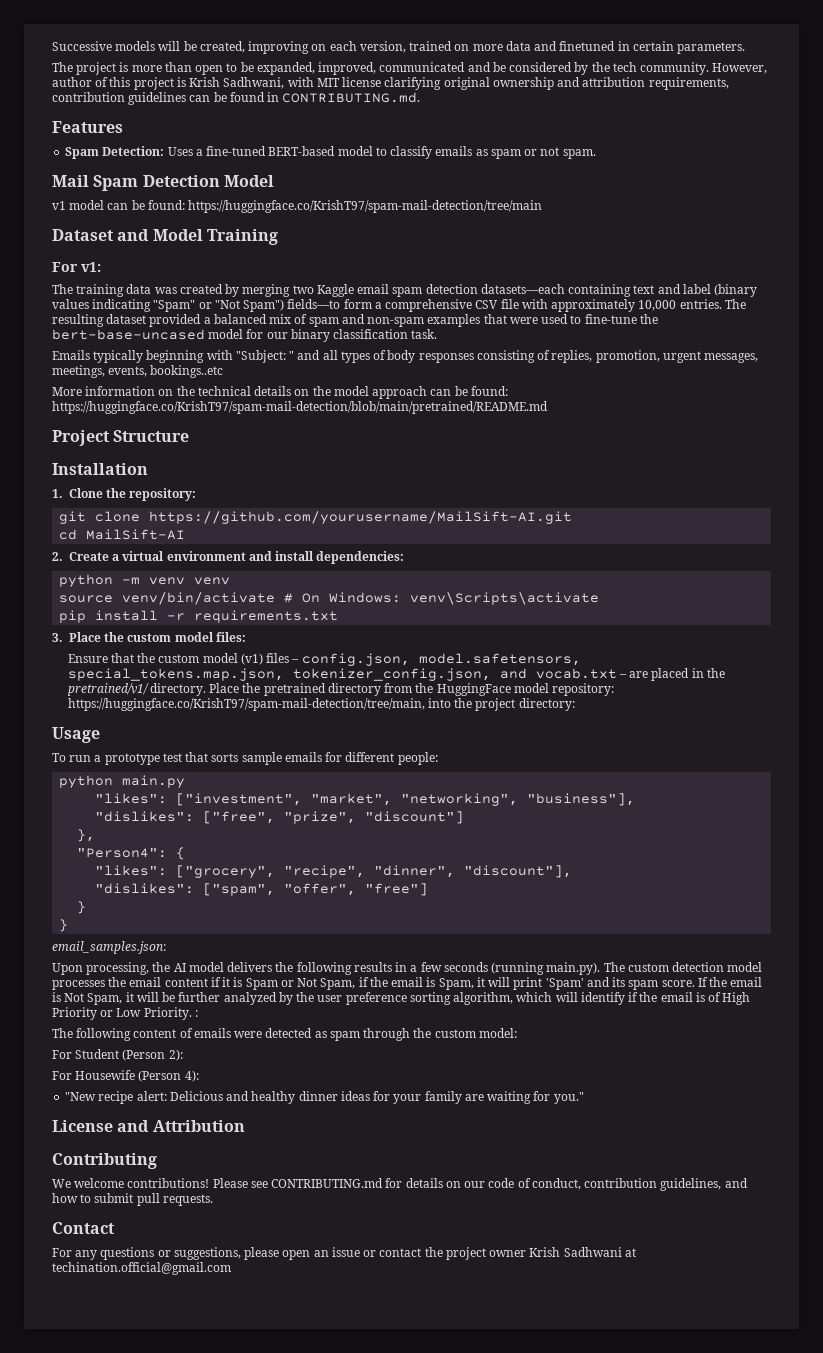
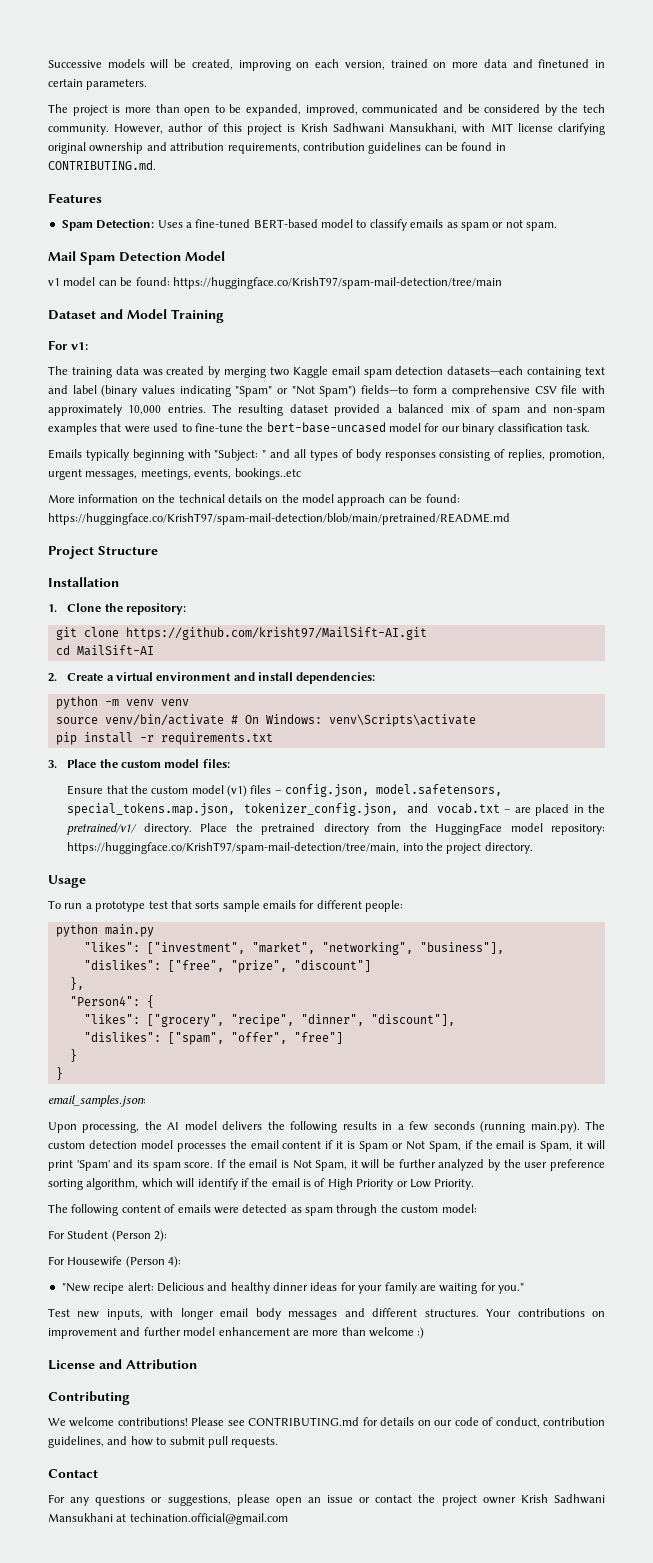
[223,77,285,89] Sadhwani, -> [332,123,458,134] Sadhwani Mansukhani,
[149,511,573,524] https://github.com/yourusername/MailSift-AI.git -> [125,627,427,640] https://github.com/krisht97/MailSift-AI.git
[518,698,575,711] directory: -> [484,842,533,854] directory.
[194,1010,198,1017] : -> (475, 1184) none
(584, 1098) none -> [48,1308,605,1320] [48,1327,425,1339] // Test new inputs, with longer email body messages and different structures. Your contributions on improvement and further model enhancement are more than welcome :)
(622, 1252) none -> [48,1513,113,1522] Mansukhani

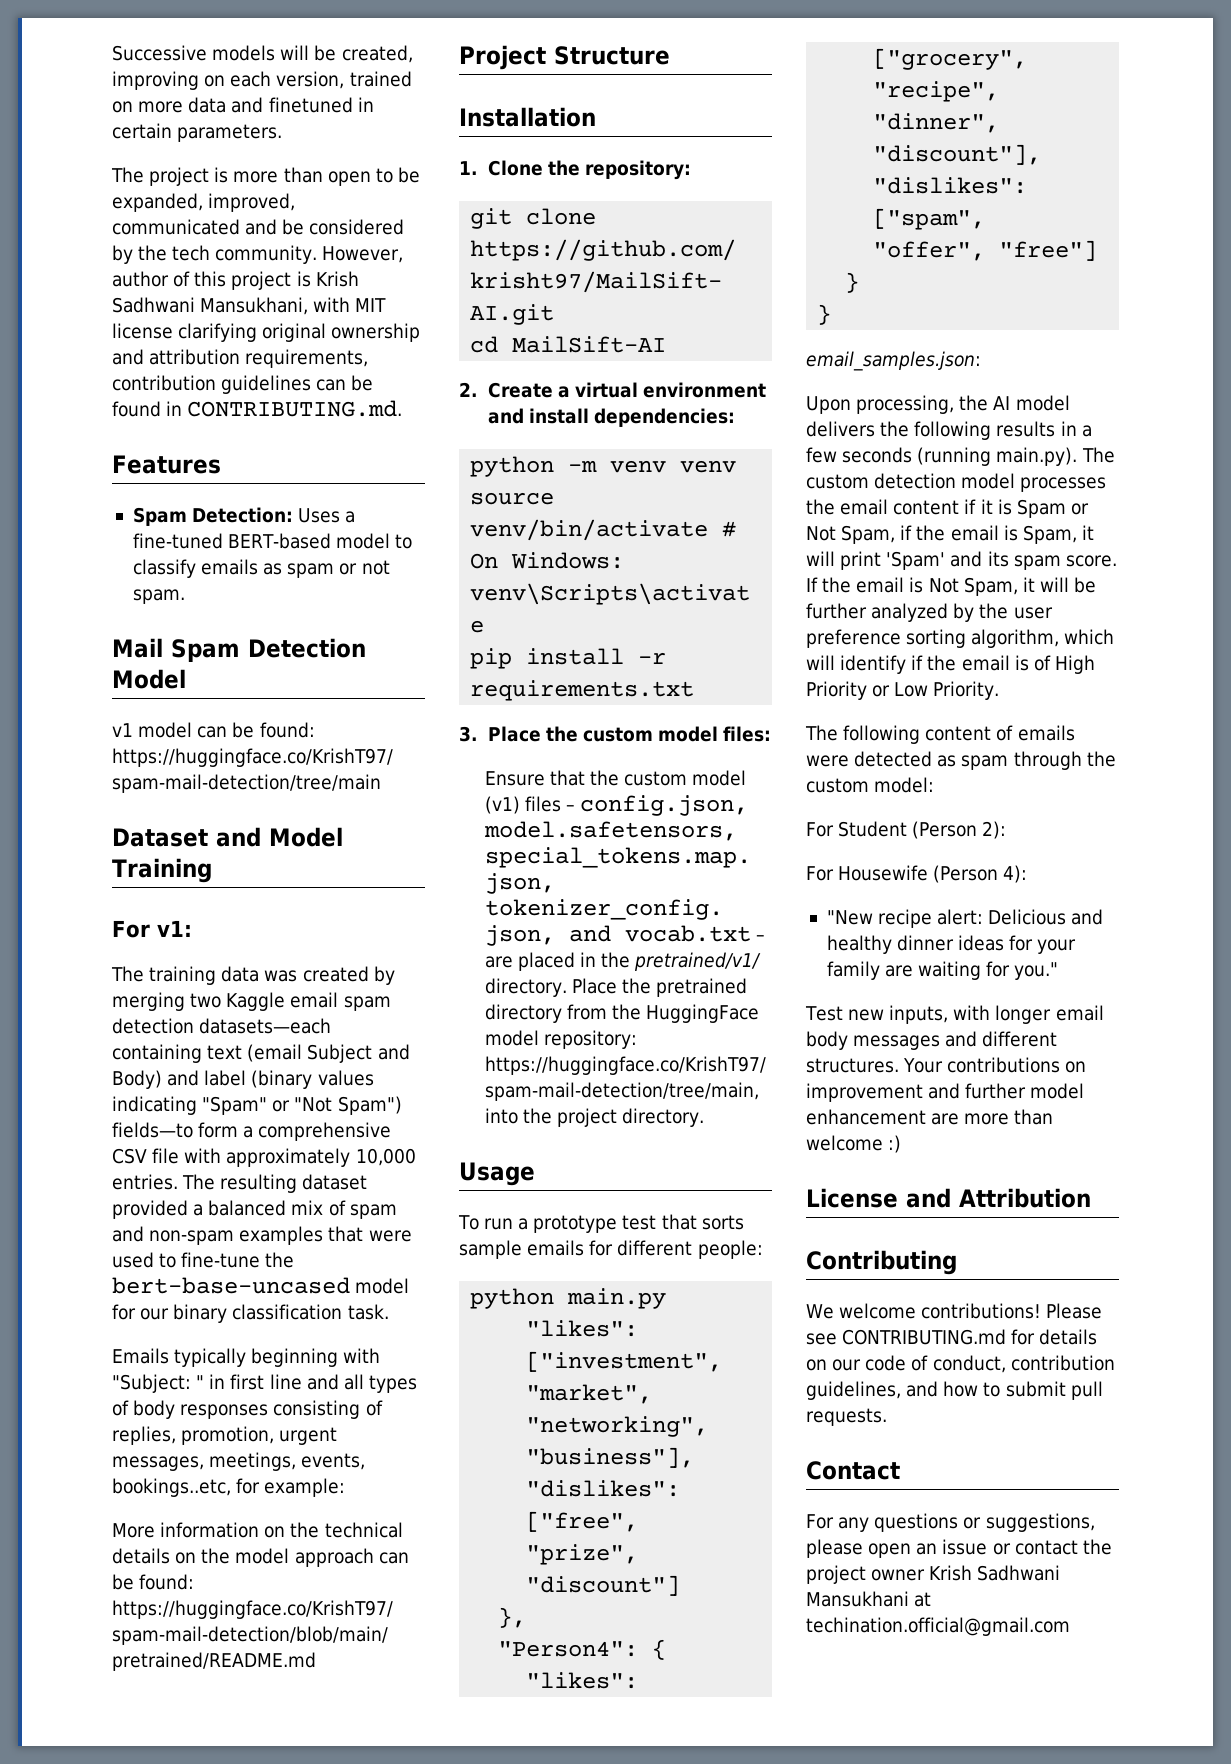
(605, 371) none -> [247,1044,410,1063] [112,1070,162,1089] (email Subject and Body)
(267, 454) none -> [209,1374,302,1390] in first line
[234,468,301,480] bookings..etc -> [112,1478,346,1497] bookings..etc, for example:

